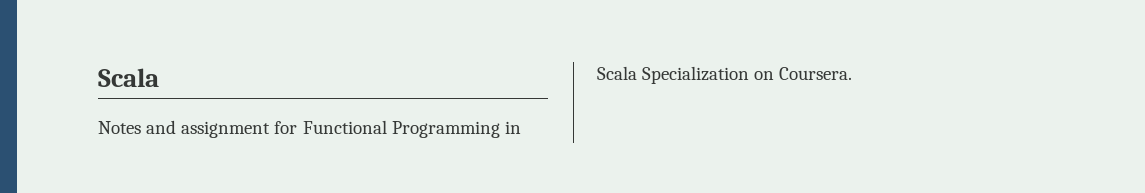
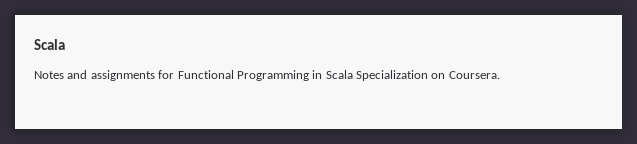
[181,121,271,138] assignment -> [90,70,155,81] assignments

